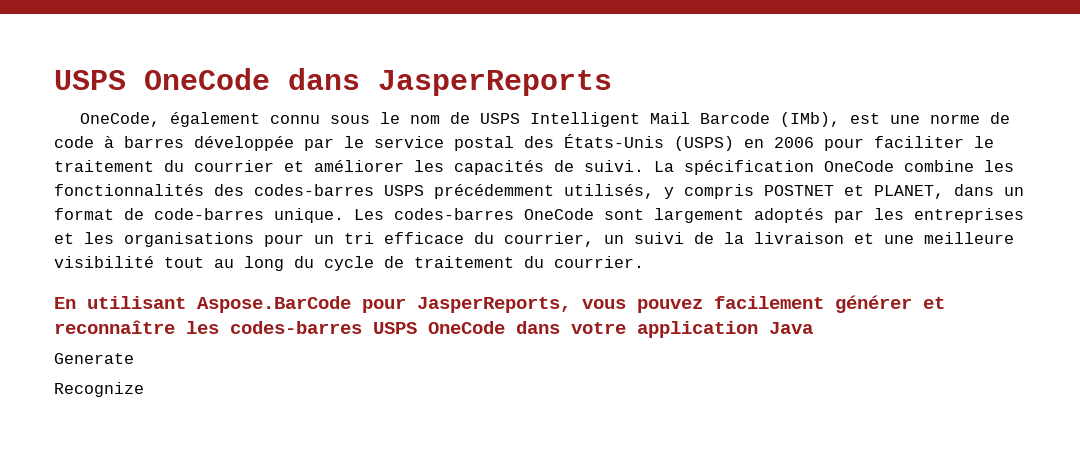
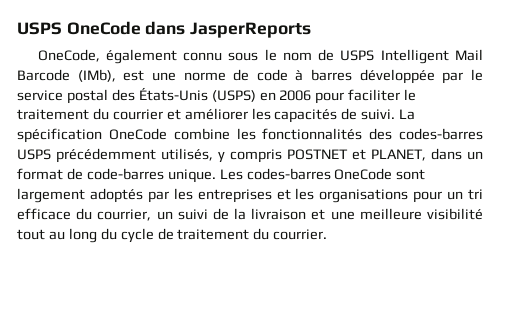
[54,295,945,313] [54,320,813,338] [54,353,134,364] [54,382,144,397] // En utilisant Aspose.BarCode pour JasperReports, vous pouvez facilement générer et reconnaître les codes-barres USPS OneCode dans votre application Java // Generate // Recognize -> (328, 234) none

